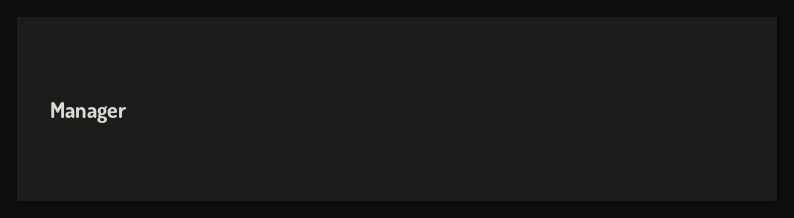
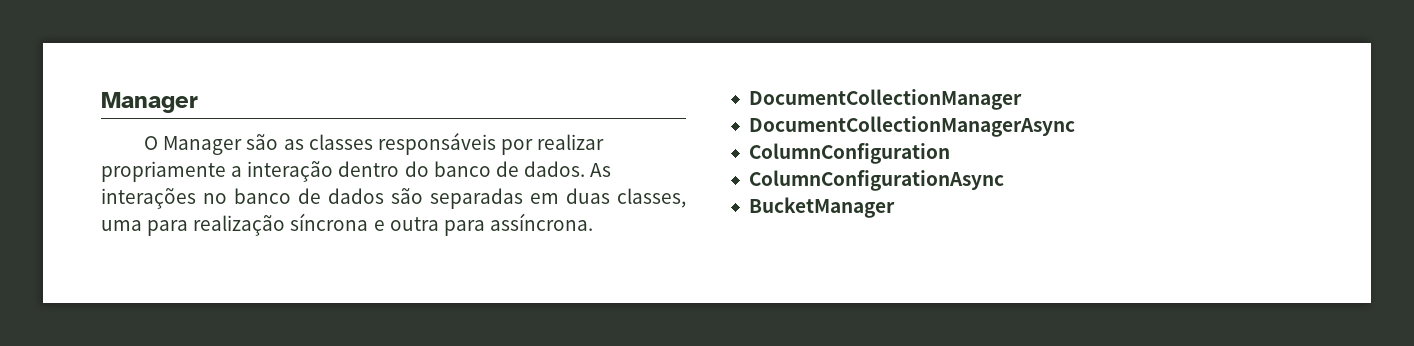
[50,102,127,123] Manager -> [101,92,198,113] [144,133,605,155] [101,161,612,182] [101,188,686,209] [101,213,593,236] [748,89,1022,110] [748,116,1075,137] [748,143,950,164] [748,170,1004,191] [748,197,895,218] Manager // O Manager são as classes responsáveis por realizar propriamente a interação dentro do banco de dados. As interações no banco de dados são separadas em duas classes, uma para realização síncrona e outra para assíncrona. // DocumentCollectionManager // DocumentCollectionManagerAsync // ColumnConfiguration // ColumnConfigurationAsync // BucketManager

